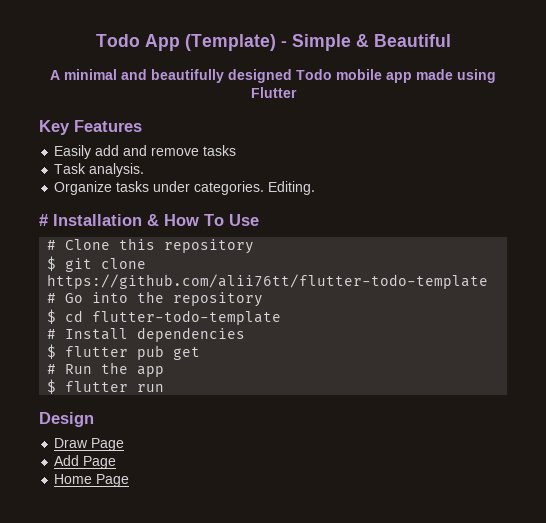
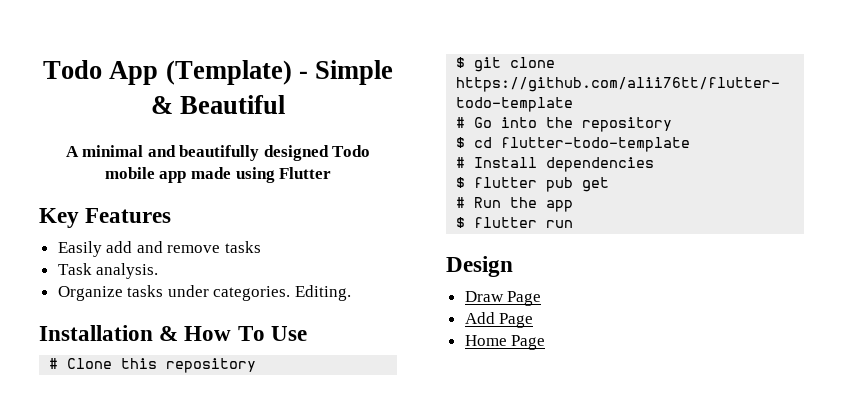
[39,214,48,226] # -> (352, 293) none

